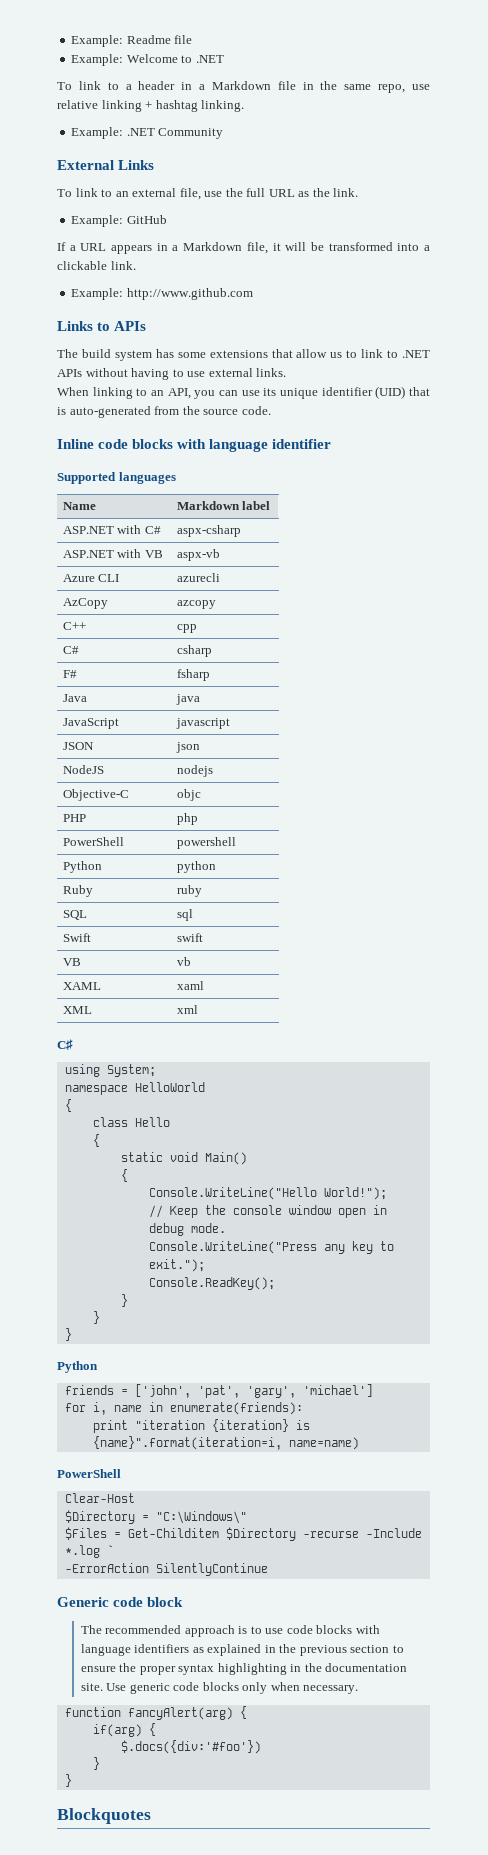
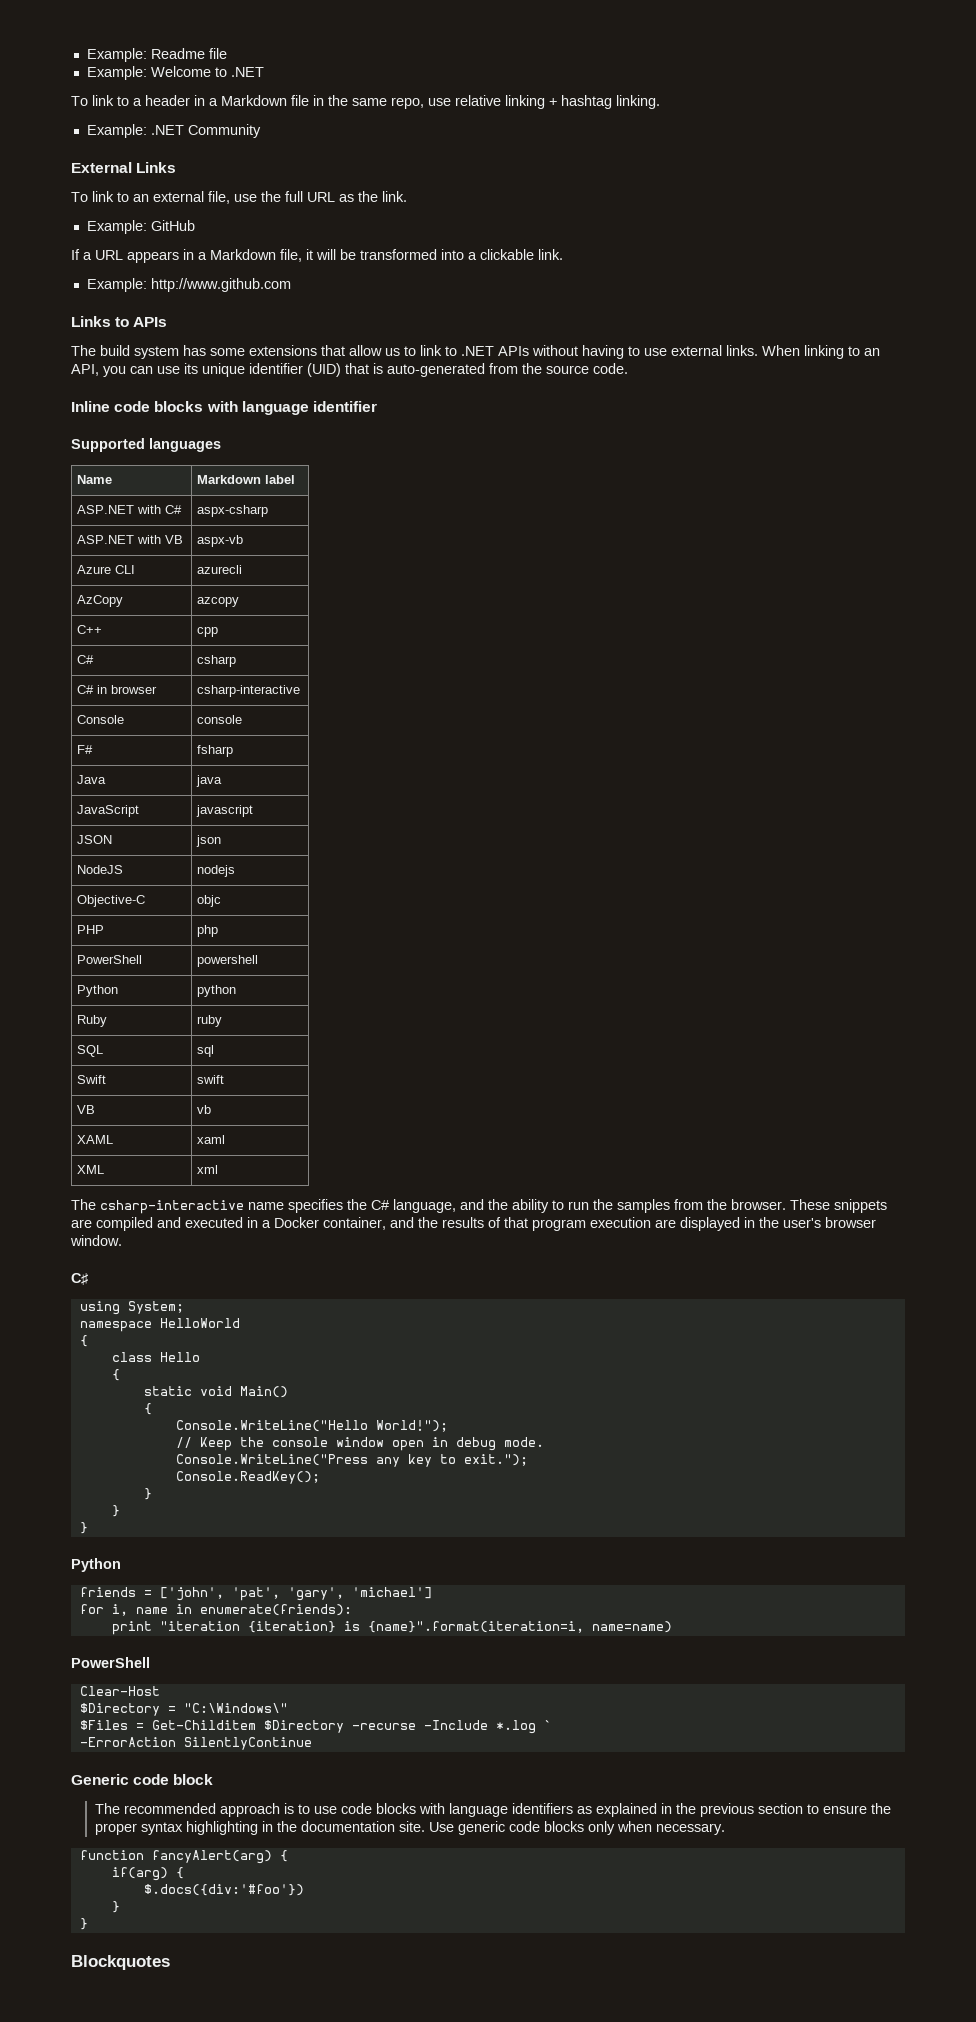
(287, 372) // -> (758, 350) none
(212, 651) none -> [77,685,158,694] [197,685,301,697] [77,715,125,724] [197,715,243,724] // C# in browser | csharp-interactive // Console | console
(198, 1009) none -> [71,1199,887,1214] [71,1217,876,1231] [70,1235,122,1246] // The csharp-interactive name specifies the C# language, and the ability to run the samples from the browser. These snippets are compiled and executed in a Docker container, and the results of that program execution are displayed in the user's browser window.

